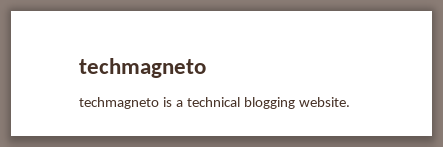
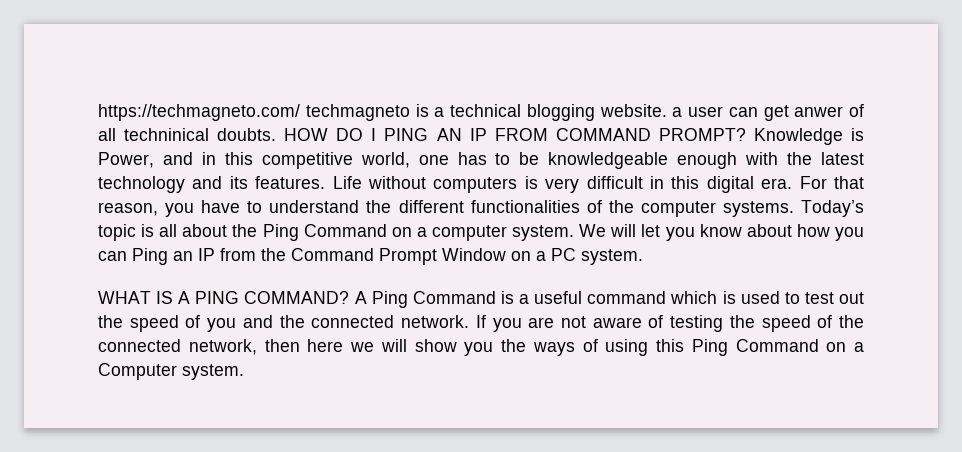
[79,58,206,78] techmagneto // -> [98,104,300,121] https://techmagneto.com/
(350, 102) none -> [672,104,864,121] [98,128,865,145] [98,152,865,169] [98,176,864,193] [98,200,865,217] [98,224,864,241] [98,248,643,265] [98,291,865,308] [98,315,864,332] [98,339,864,356] [98,363,244,380] a user can get anwer of all techninical doubts. HOW DO I PING AN IP FROM COMMAND PROMPT? Knowledge is Power, and in this competitive world, one has to be knowledgeable enough with the latest technology and its features. Life without computers is very difficult in this digital era. For that reason, you have to understand the different functionalities of the computer systems. Today’s topic is all about the Ping Command on a computer system. We will let you know about how you can Ping an IP from the Command Prompt Window on a PC system. // WHAT IS A PING COMMAND? A Ping Command is a useful command which is used to test out the speed of you and the connected network. If you are not aware of testing the speed of the connected network, then here we will show you the ways of using this Ping Command on a Computer system.

